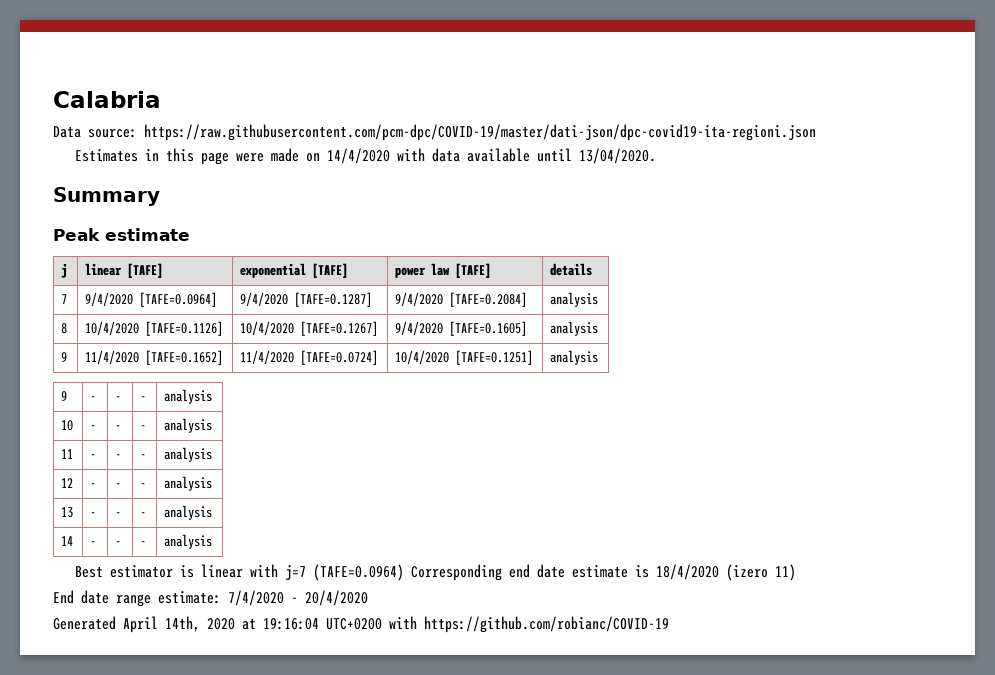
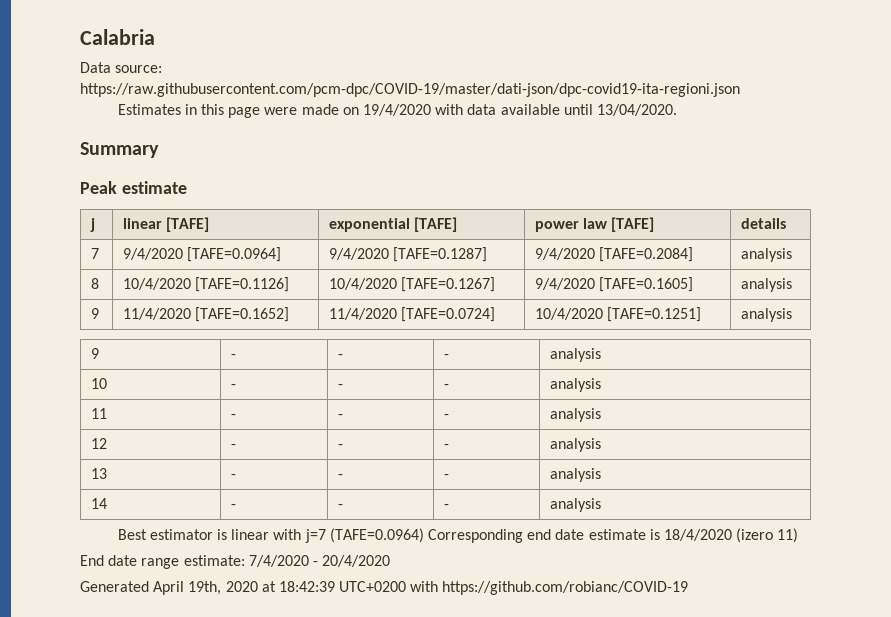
[326,148,390,164] 14/4/2020 -> [362,104,431,116] 19/4/2020
[165,616,200,632] 14th, -> [188,581,222,595] 19th,
[263,618,319,630] 19:16:04 -> [278,581,335,592] 18:42:39

